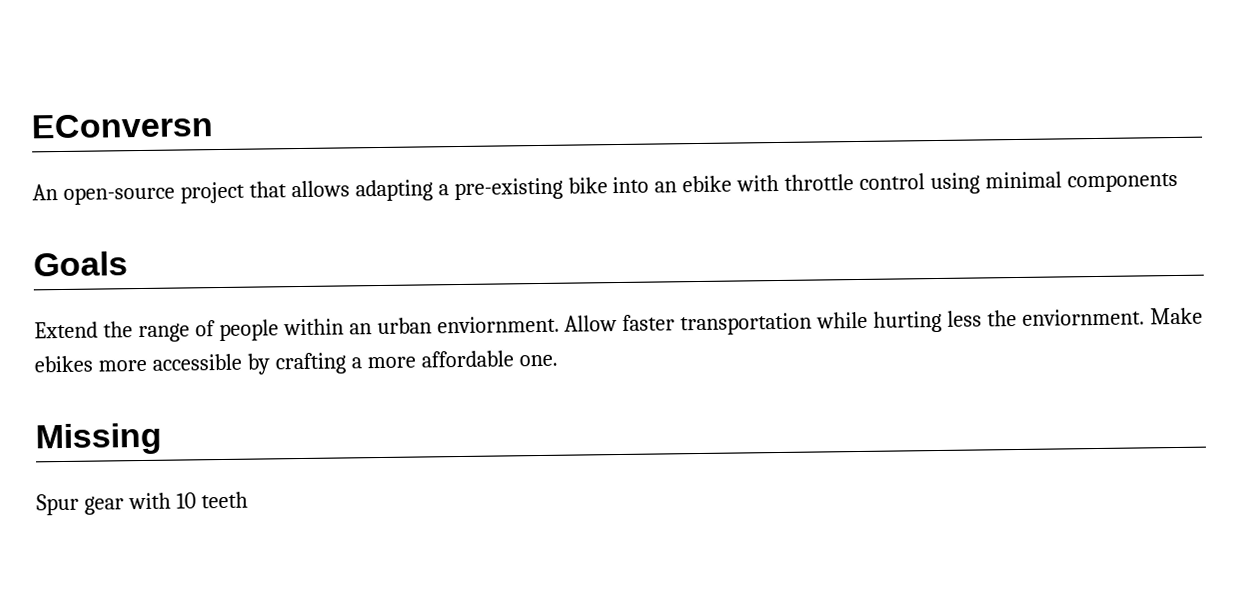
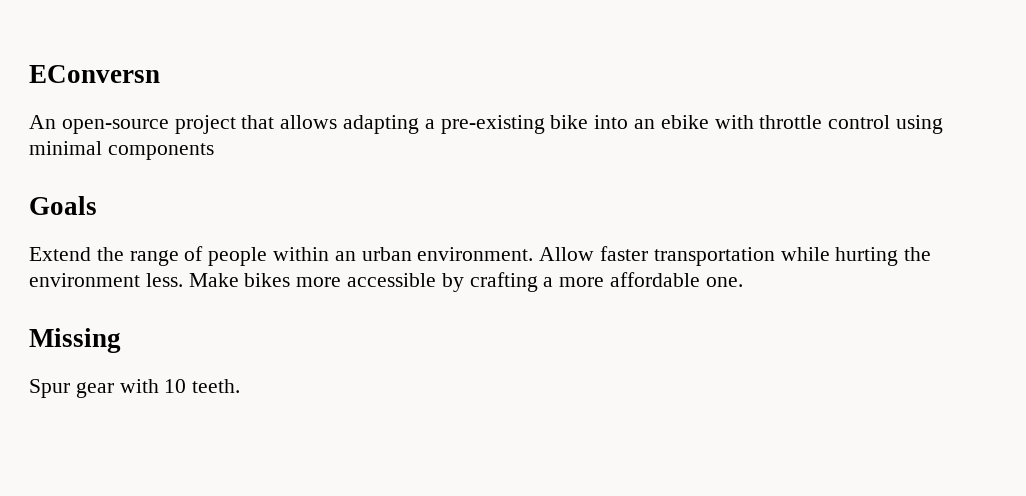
[436,315,560,334] enviornment. -> [417,247,534,261] environment.
[947,307,1203,327] [34,355,93,373] less the enviornment. Make ebikes -> [904,247,932,261] [29,273,291,287] the environment less. Make bikes
[200,491,248,509] teeth -> [192,379,241,393] teeth.

